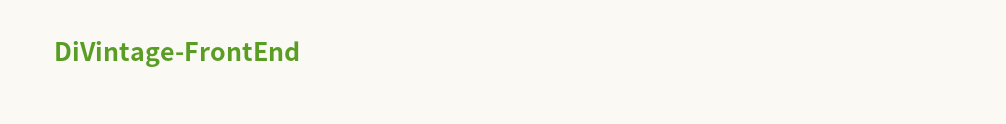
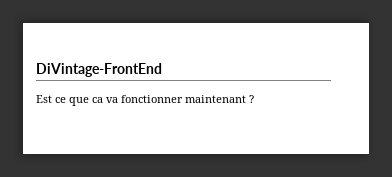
(300, 54) none -> [36,95,254,106] // Est ce que ca va fonctionner maintenant ?

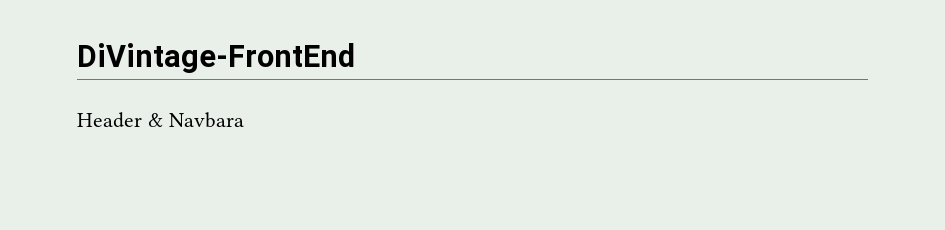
[36,95,254,106] Est ce que ca va fonctionner maintenant ? -> [77,112,244,128] Header & Navbara

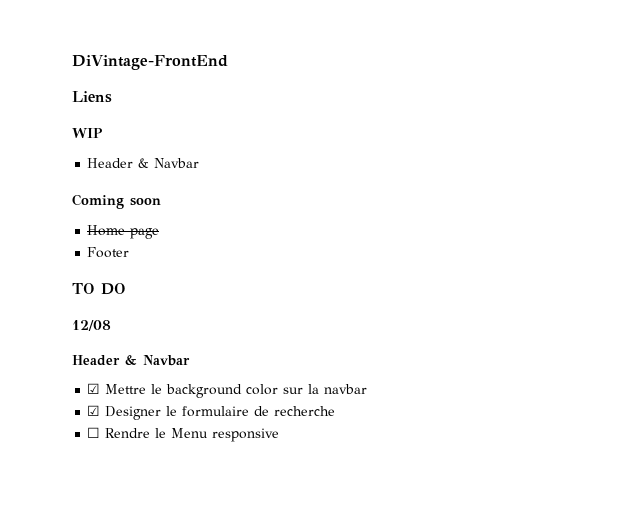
[77,112,244,128] // Header & Navbara -> [72,91,112,103] [72,128,102,138] [87,158,200,168] [72,194,161,209] [87,225,160,239] [87,247,130,258] [72,283,126,295] [72,320,111,331] [72,355,190,366] [87,383,368,398] [87,405,336,420] [87,427,280,442] // Liens // WIP // Header & Navbar // Coming soon // Home page // Footer // TO DO // 12/08 // Header & Navbar // ☑ Mettre le background color sur la navbar // ☑ Designer le formulaire de recherche // ☐ Rendre le Menu responsive

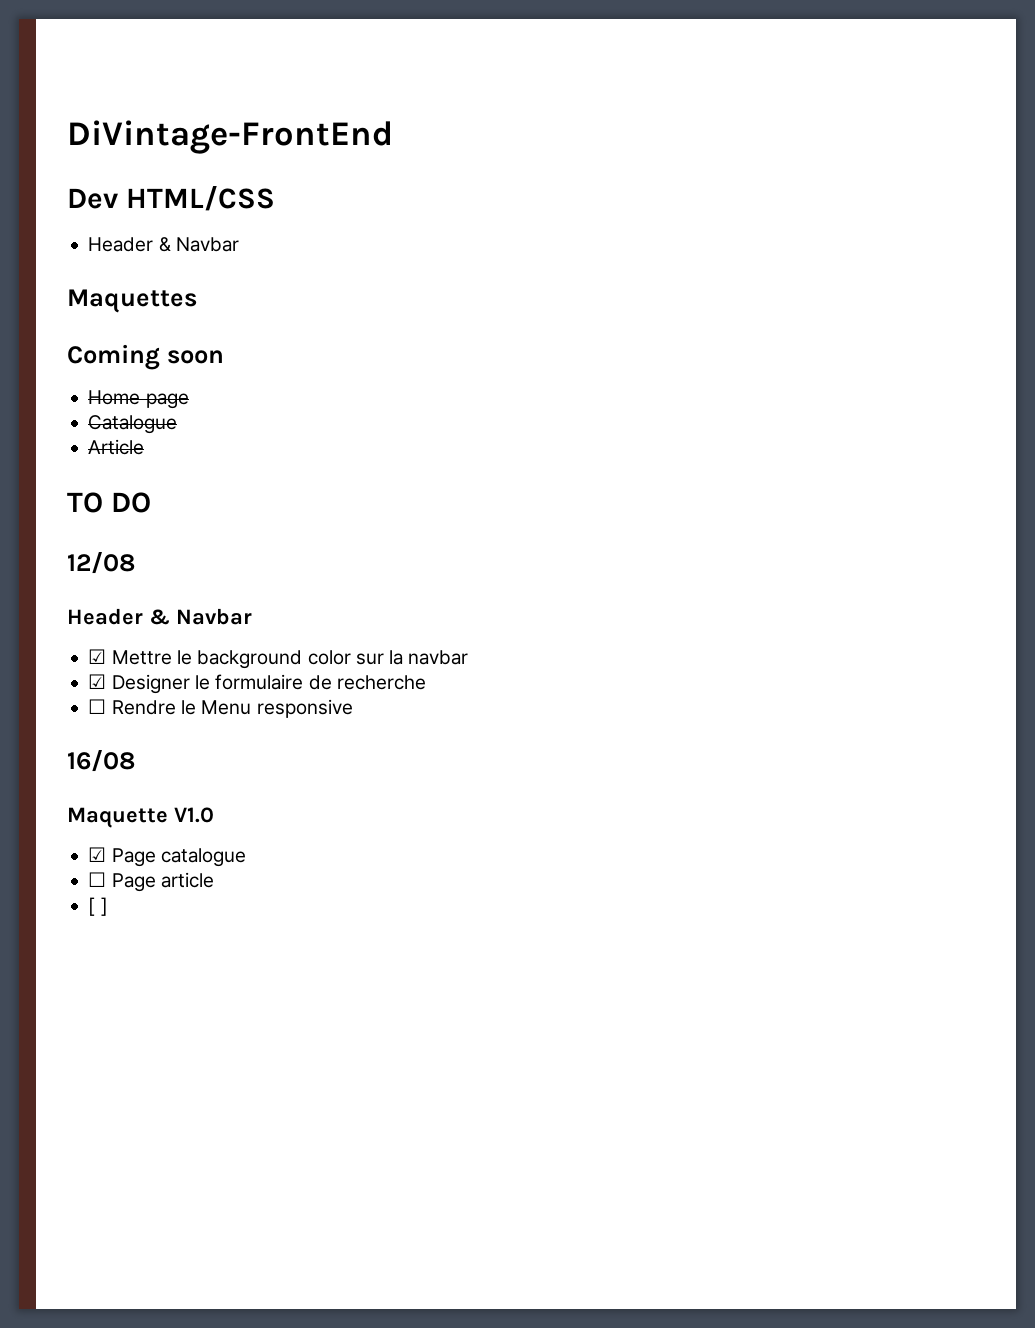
[72,91,112,103] [72,128,102,138] [87,158,200,168] Liens // WIP // Header & Navbar -> [67,186,275,211] [88,237,239,252] [67,289,197,313] Dev HTML/CSS // Header & Navbar // Maquettes
[87,247,130,258] Footer -> [88,415,178,434] [88,439,145,455] Catalogue // Article
(280, 435) none -> [67,750,135,772] [67,807,214,828] [88,847,246,867] [88,872,214,892] [88,897,108,916] // 16/08 // Maquette V1.0 // ☑ Page catalogue // ☐ Page article // [ ]

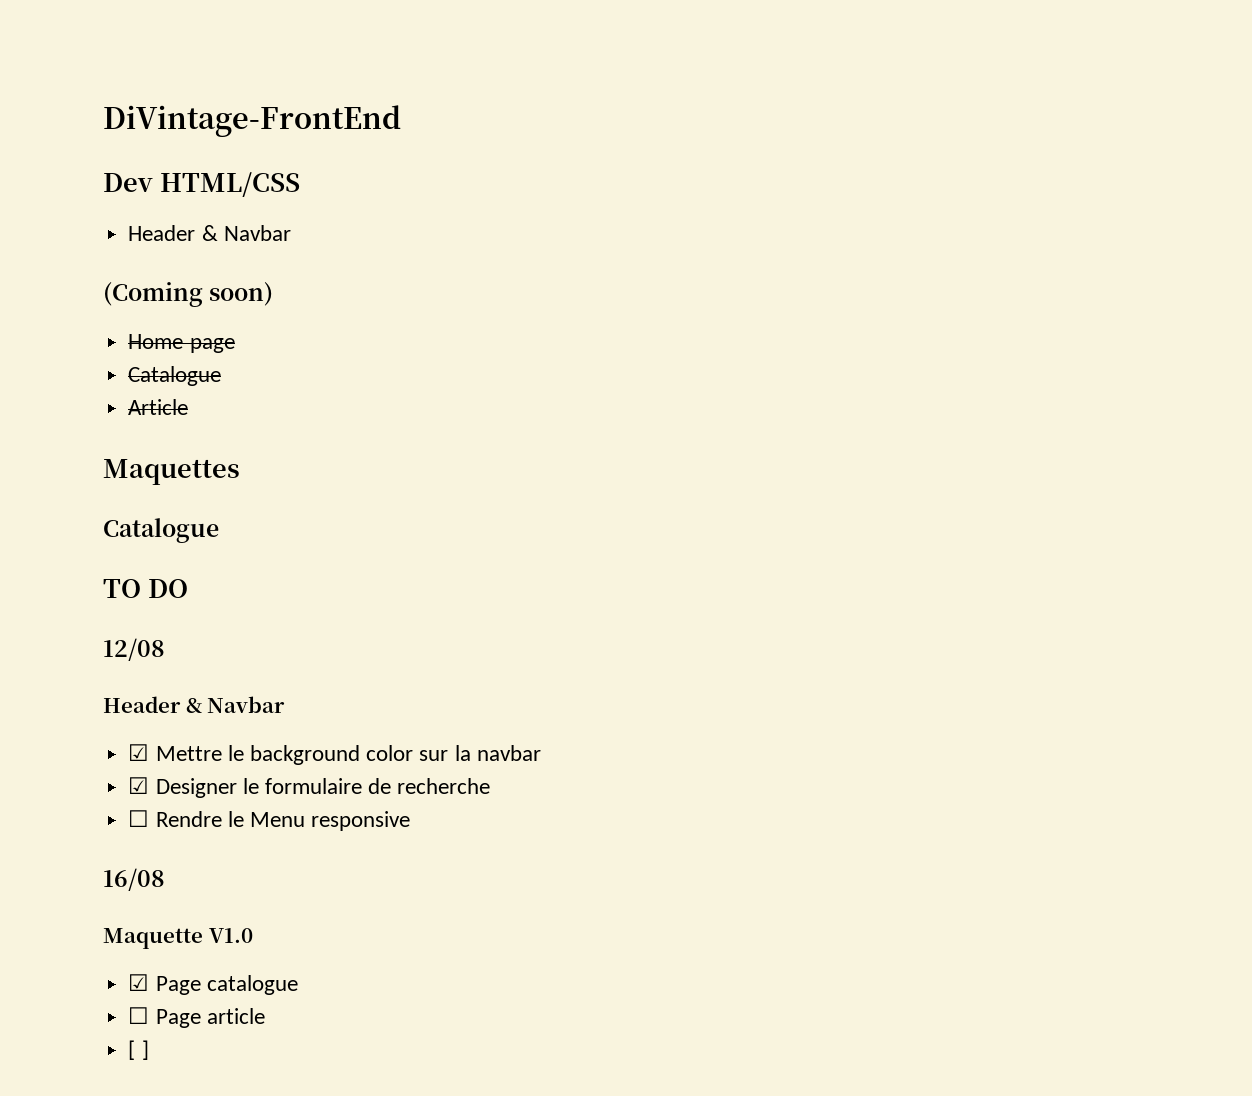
[67,289,197,313] [67,344,224,370] Maquettes // Coming soon -> [103,282,274,307] (Coming soon)
(145, 447) none -> [103,459,240,485] [103,518,219,543] // Maquettes // Catalogue

